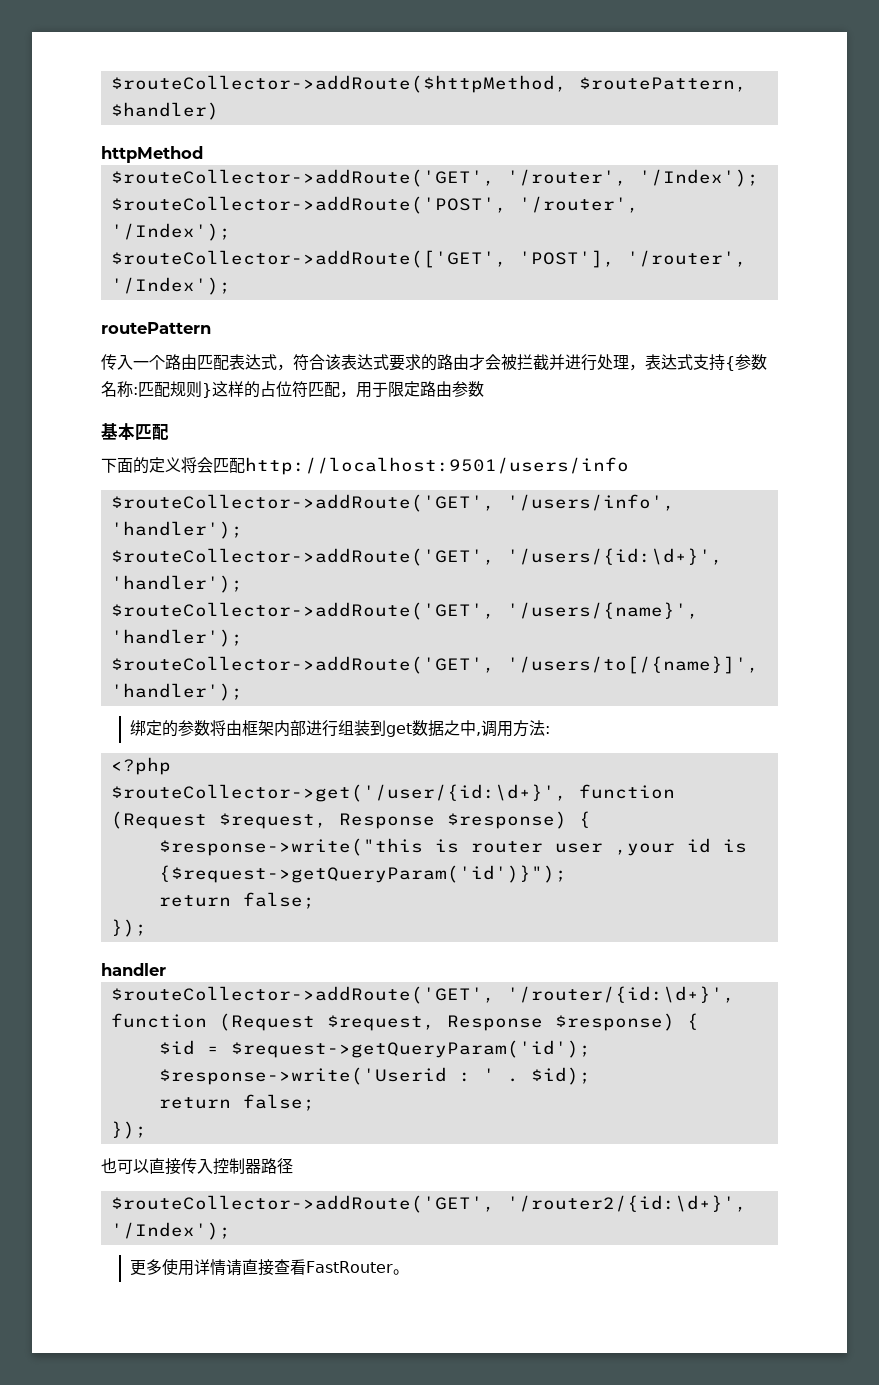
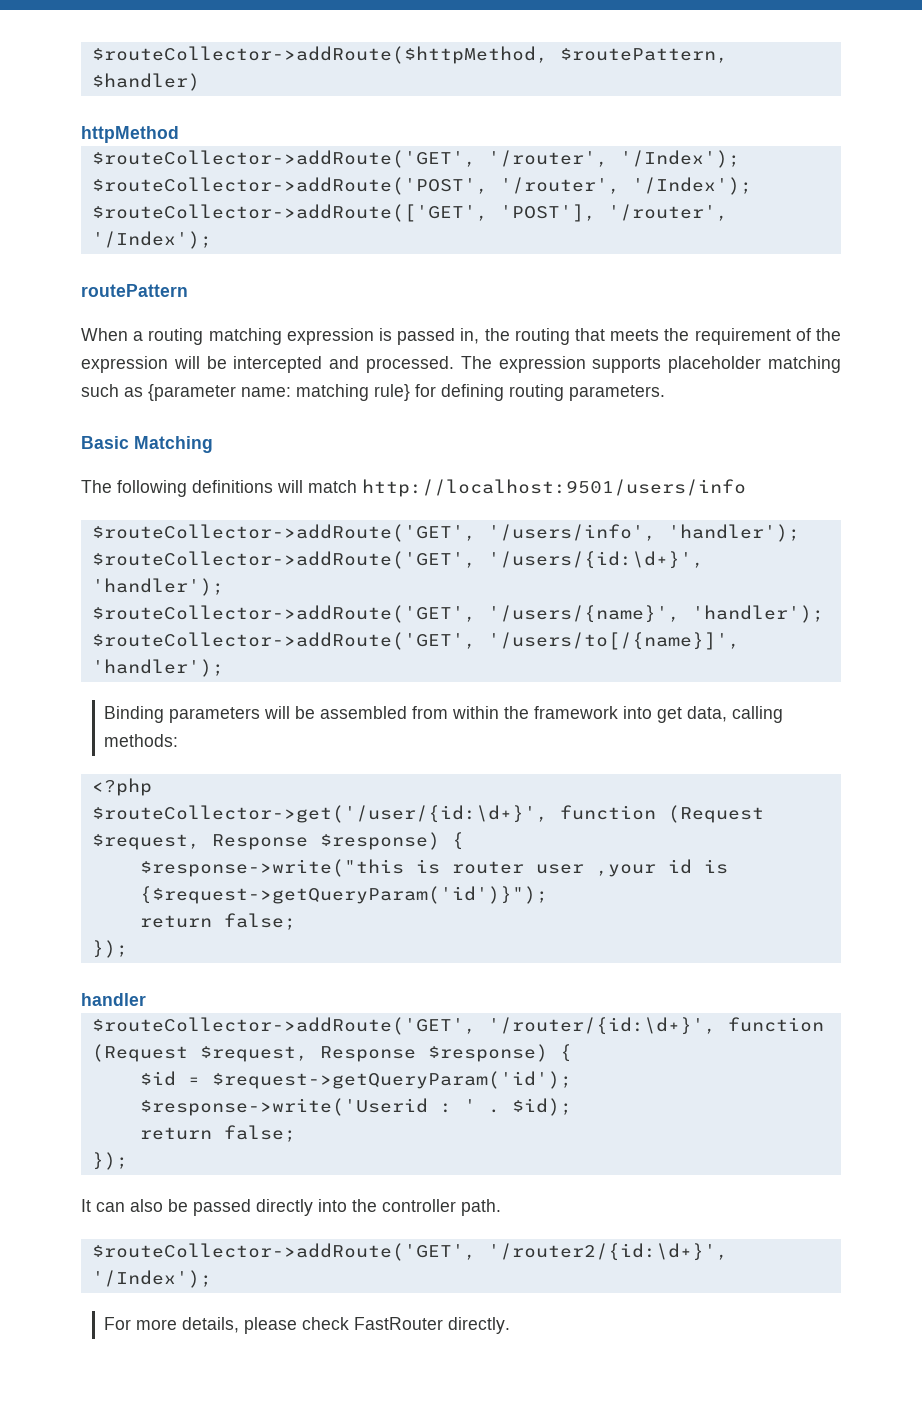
[101,354,767,371] [101,381,484,398] [101,423,169,440] [101,457,245,474] 传入一个路由匹配表达式，符合该表达式要求的路由才会被拦截并进行处理，表达式支持{参数名称:匹配规则}这样的占位符匹配，用于限定路由参数 // 基本匹配 // 下面的定义将会匹配 -> [81,328,842,345] [81,356,841,373] [81,384,665,401] [81,436,213,453] [81,480,357,497] When a routing matching expression is passed in, the routing that meets the requirement of the expression will be intercepted and processed. The expression supports placeholder matching such as {parameter name: matching rule} for defining routing parameters. // Basic Matching // The following definitions will match
[129,720,550,737] 绑定的参数将由框架内部进行组装到get数据之中,调用方法: -> [104,706,784,723] [104,734,179,747] Binding parameters will be assembled from within the framework into get data, calling methods:
[101,1158,293,1175] [110,1195,747,1213] [110,1222,231,1240] [129,1259,409,1276] 也可以直接传入控制器路径 // $routeCollector->addRoute('GET', '/router2/{id:\d+}', '/Index'); // 更多使用详情请直接查看FastRouter。 -> [81,1199,501,1216] [91,1243,728,1261] [91,1270,212,1288] [104,1317,511,1334] It can also be passed directly into the controller path. // $routeCollector->addRoute('GET', '/router2/{id:\d+}', '/Index'); // For more details, please check FastRouter directly.

